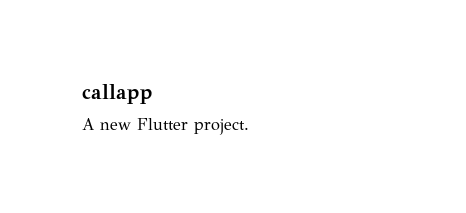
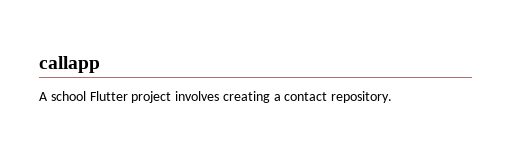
[100,118,249,135] new Flutter project. -> [50,91,393,103] school Flutter project involves creating a contact repository.

